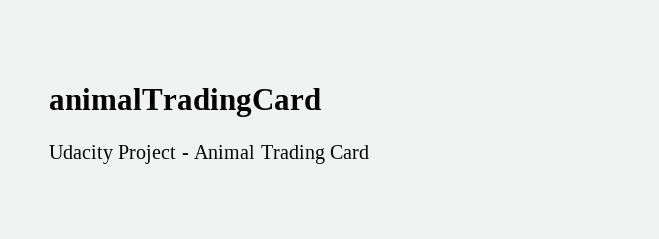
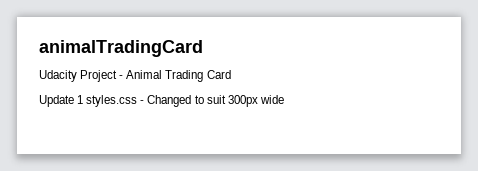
(369, 152) none -> [39,95,284,107] // Update 1 styles.css - Changed to suit 300px wide

